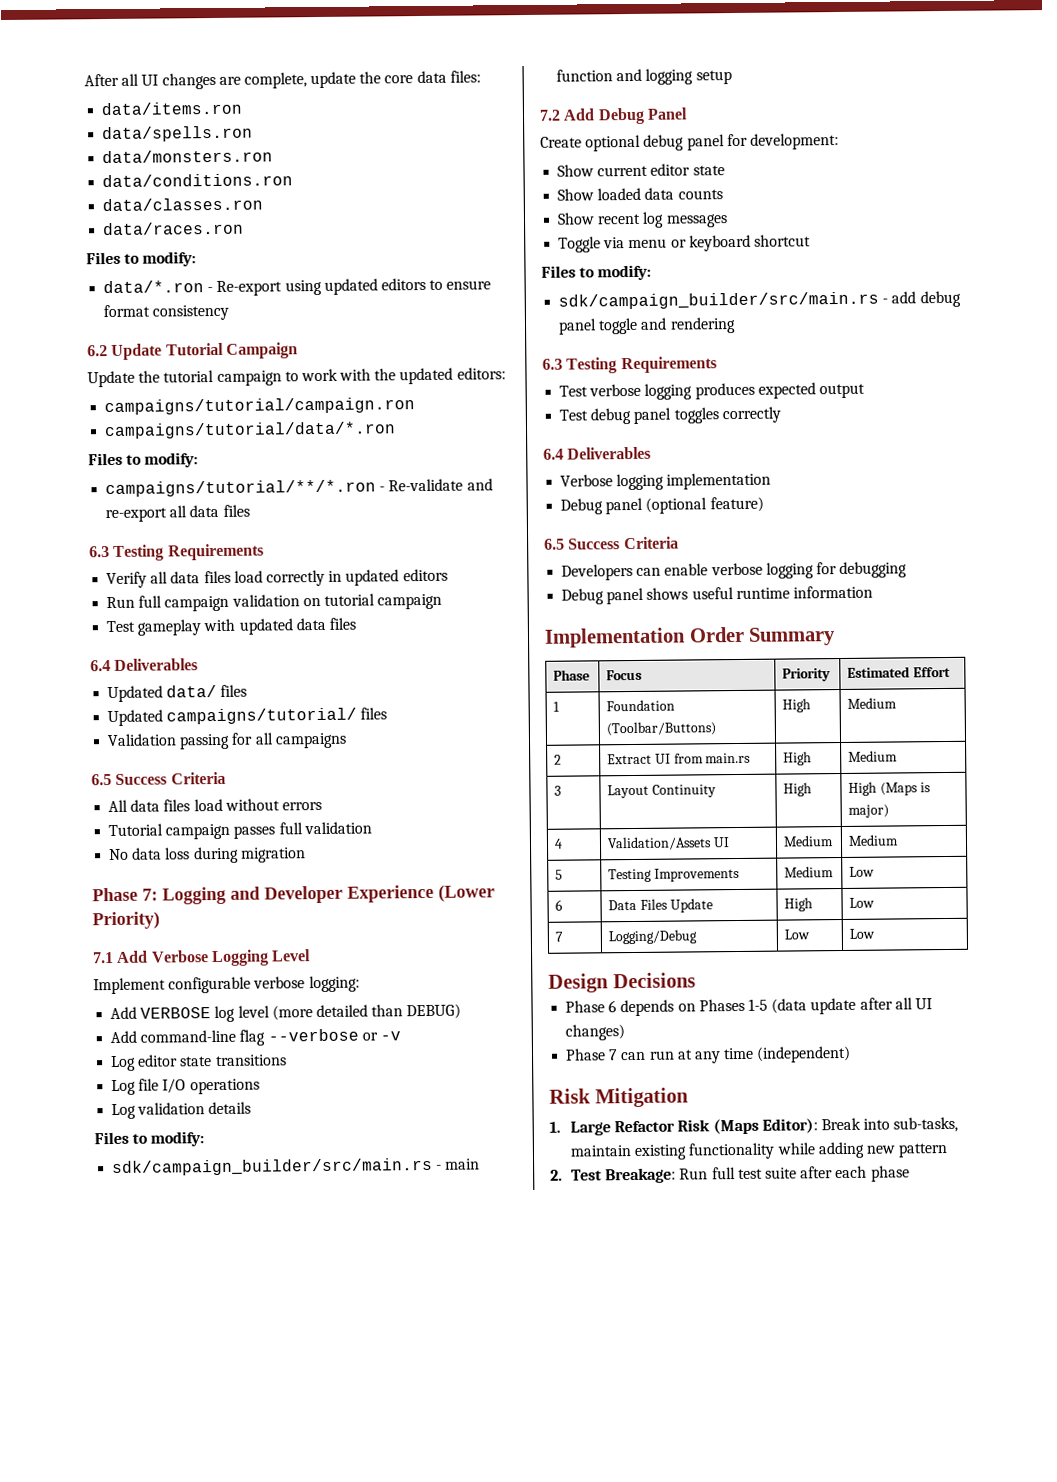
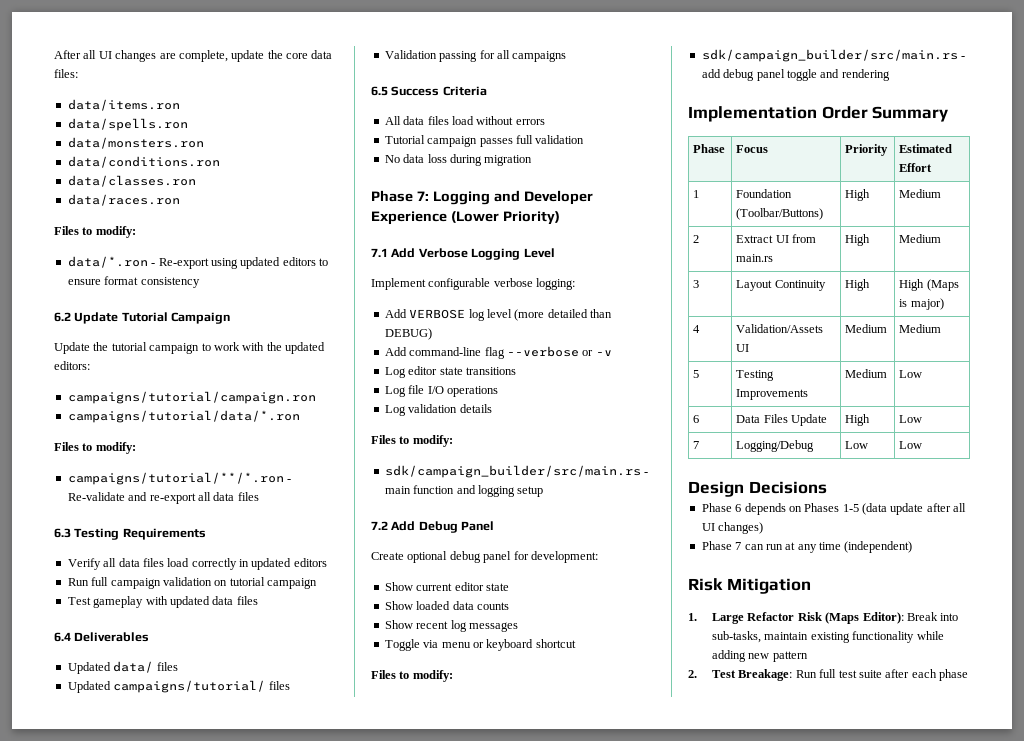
[542,356,717,374] [559,382,865,400] [559,406,781,425] [543,446,652,460] [560,472,772,491] [560,496,764,515] [544,536,679,550] [561,561,908,581] [561,585,873,605] // 6.3 Testing Requirements // Test verbose logging produces expected output // Test debug panel toggles correctly // 6.4 Deliverables // Verbose logging implementation // Debug panel (optional feature) // 6.5 Success Criteria // Developers can enable verbose logging for debugging // Debug panel shows useful runtime information -> (890, 75) none

